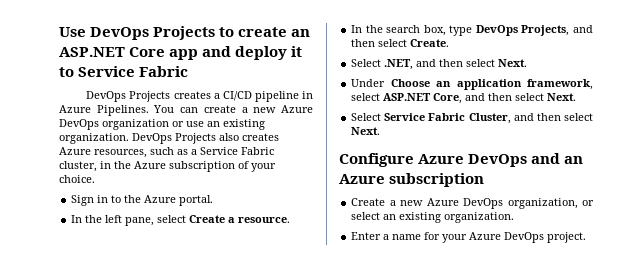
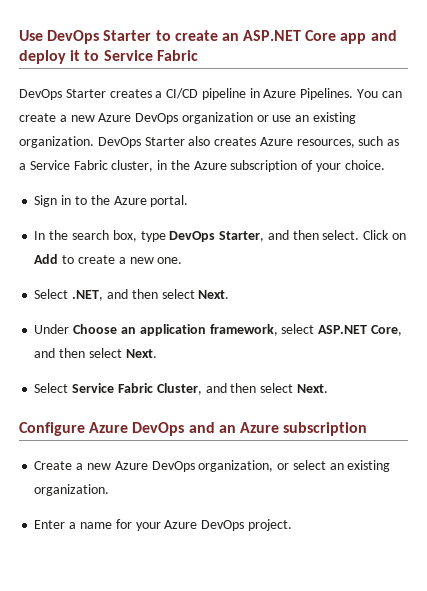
[153,26,216,40] Projects -> [103,30,152,41] Starter
[129,91,171,102] Projects -> [65,89,106,98] Starter
[175,133,216,144] Projects -> [144,137,185,146] Starter
[71,215,291,226] // In the left pane, select Create a resource. -> (189, 201) none
[521,25,593,36] [351,39,450,47] Projects, and then select Create. -> [219,230,406,242] [34,254,183,264] Starter, and then select. Click on Add to create a new one.

